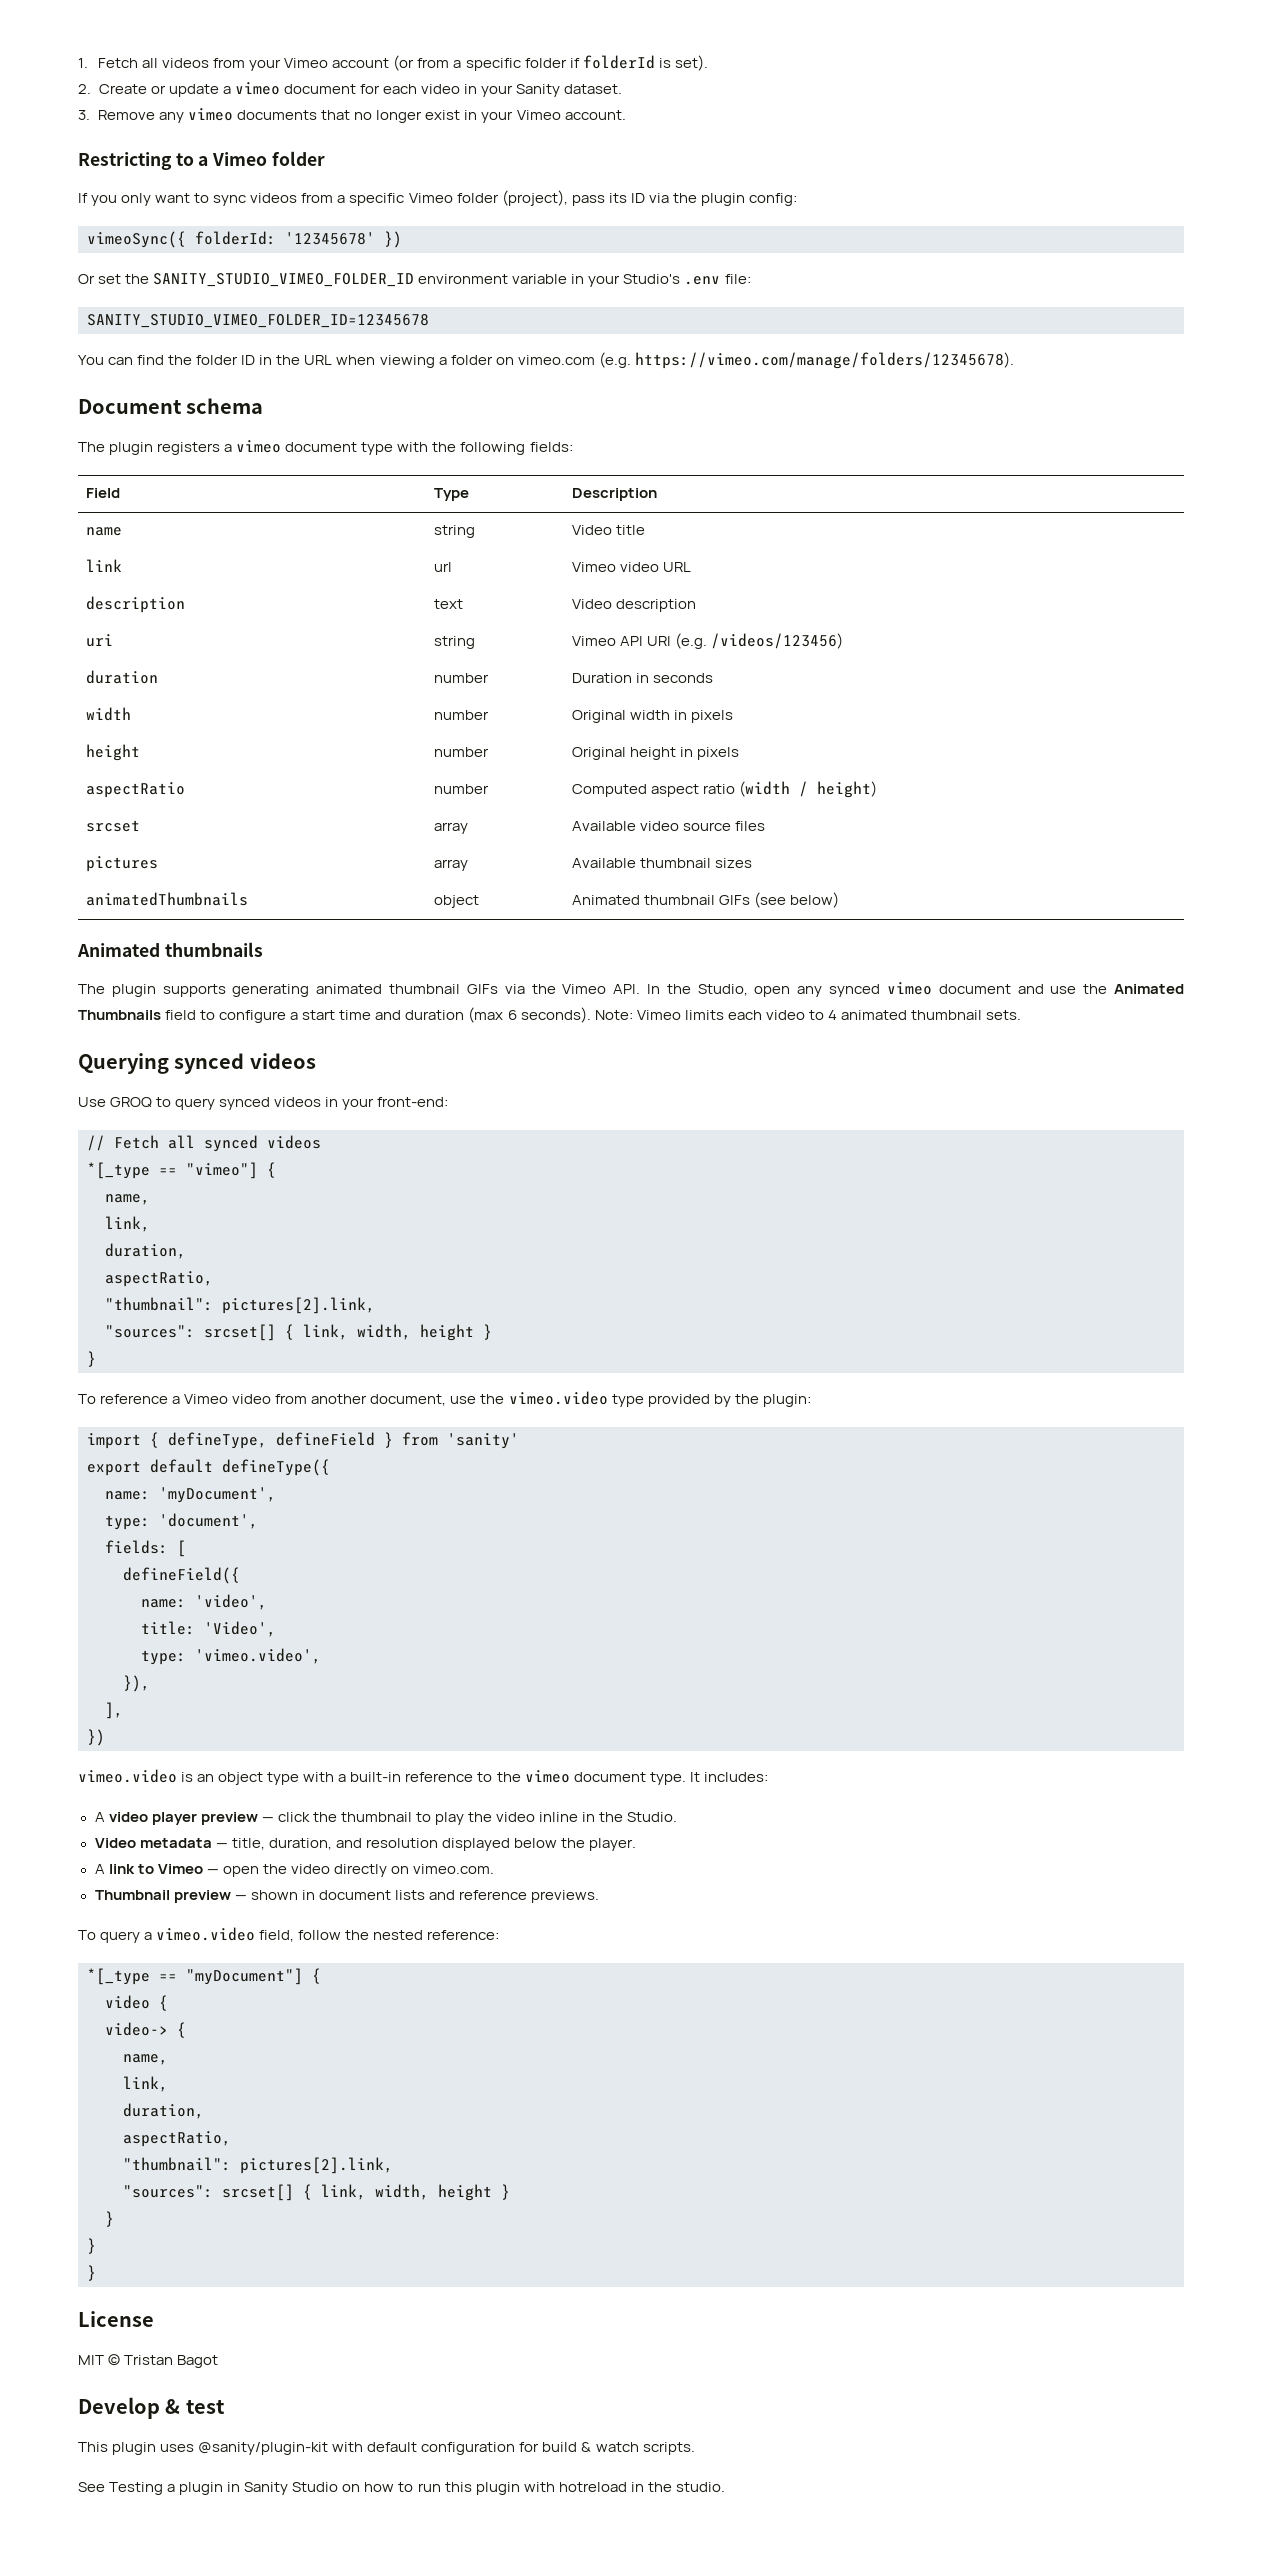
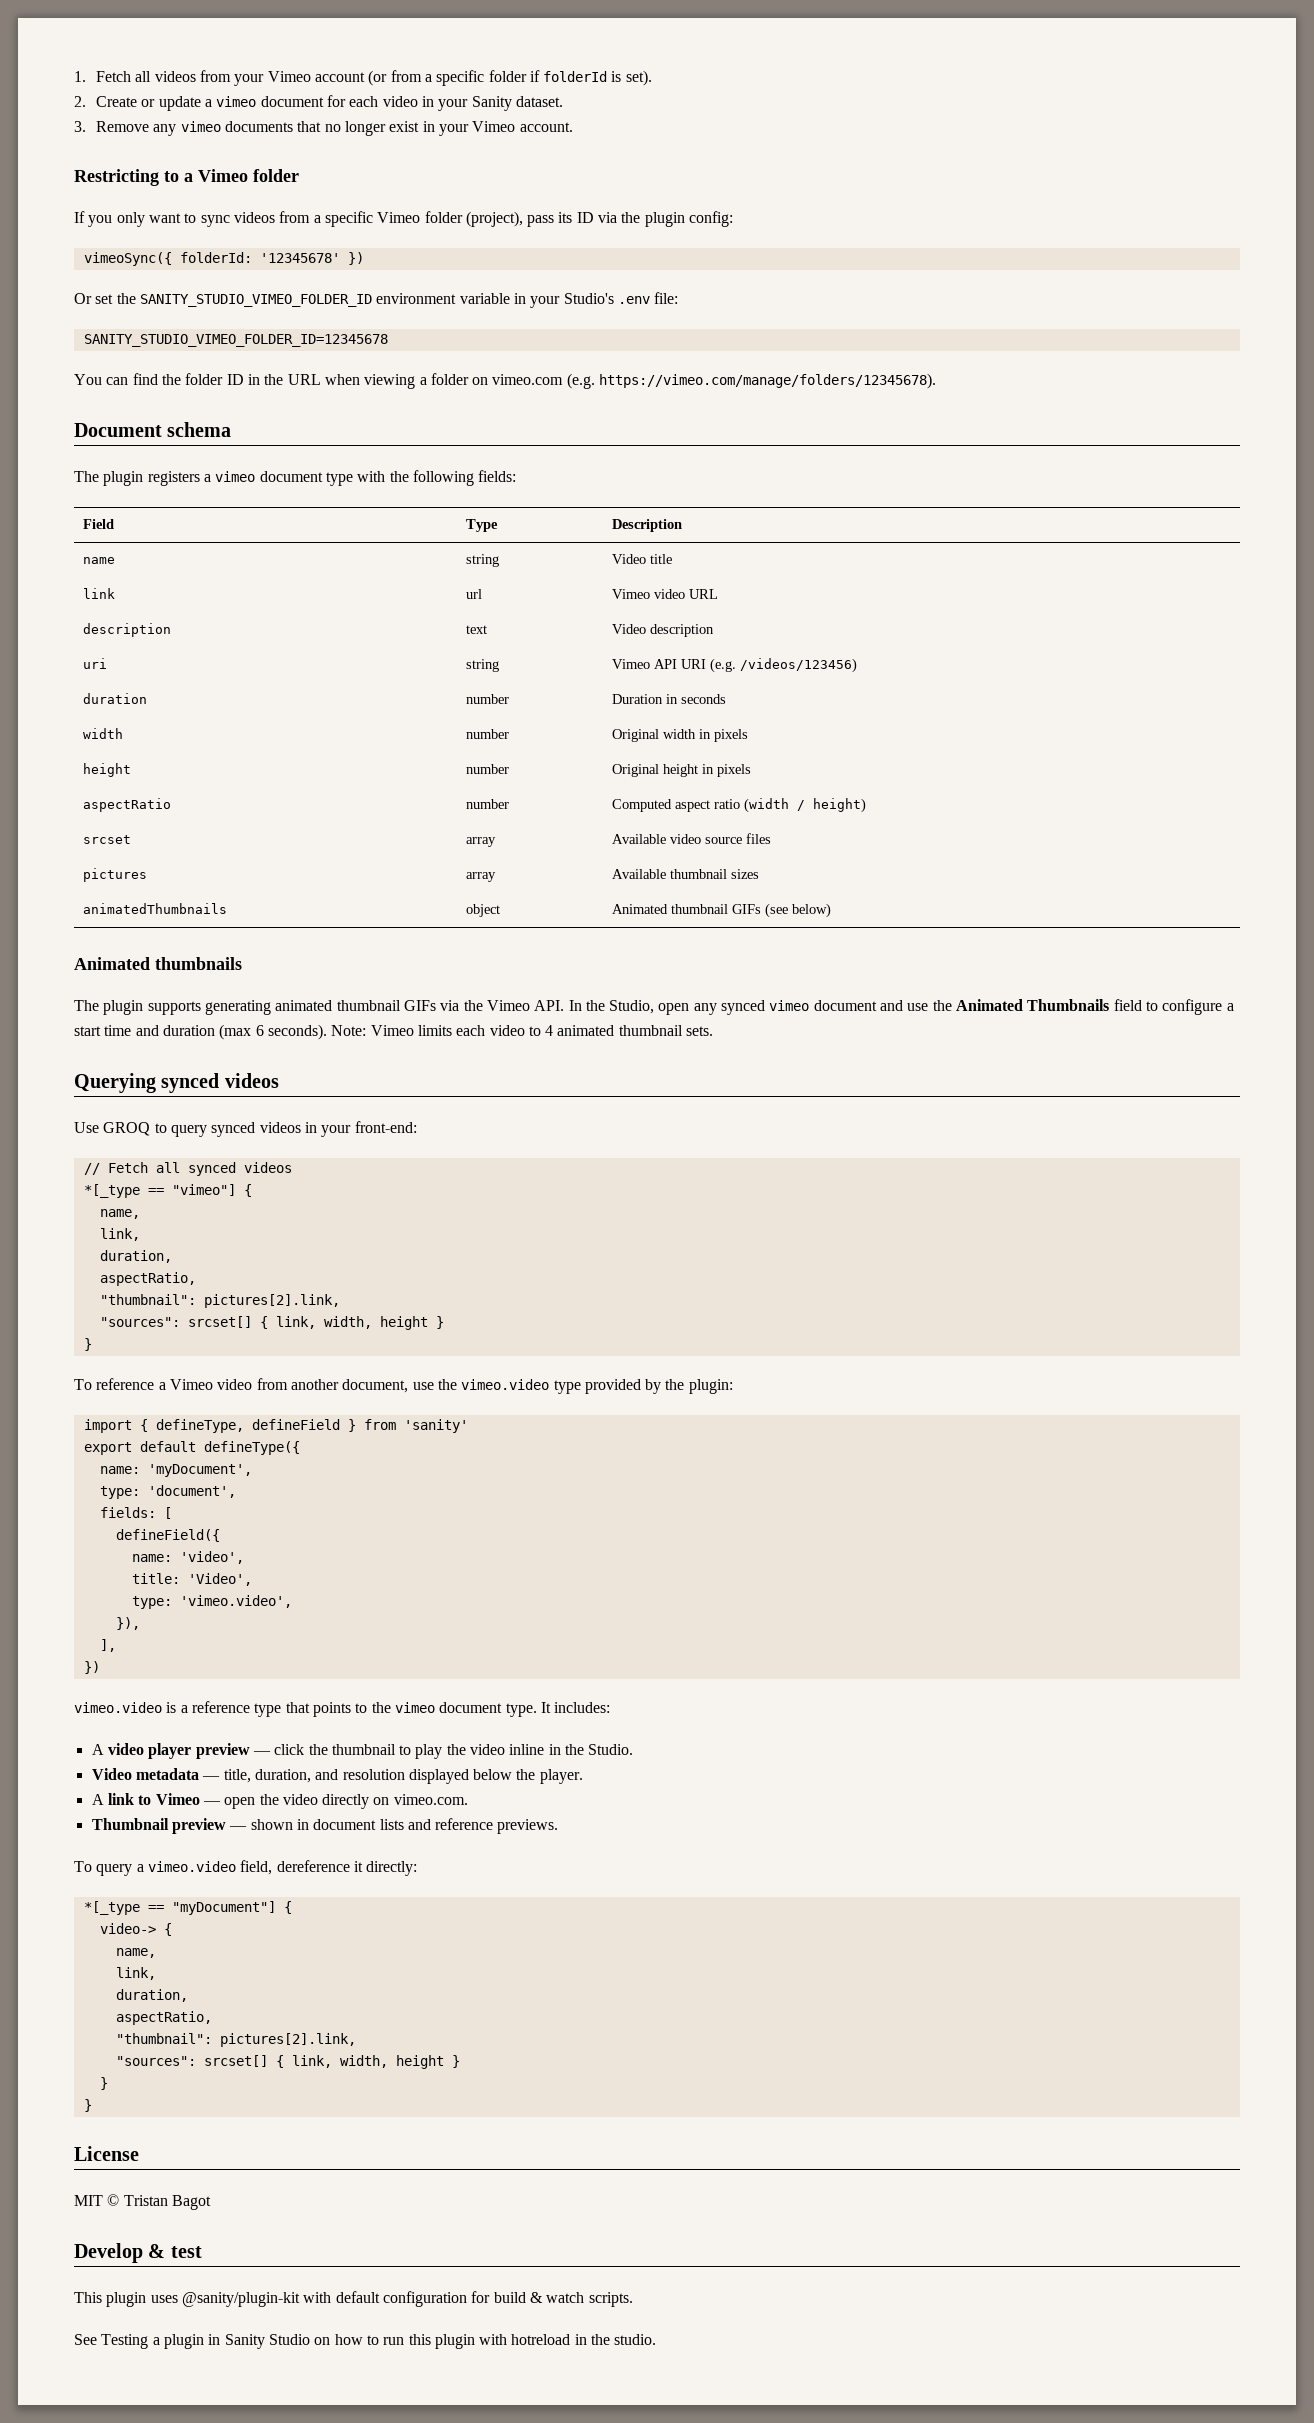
[197,1772,474,1785] an object type with a built-in reference -> [180,1701,351,1717] a reference type that points
[298,1930,500,1940] follow the nested reference: -> [276,1860,418,1876] dereference it directly:
[105,1995,168,2011] // video { -> (292, 1907) none
[87,2265,96,2281] // } -> (92, 2105) none

